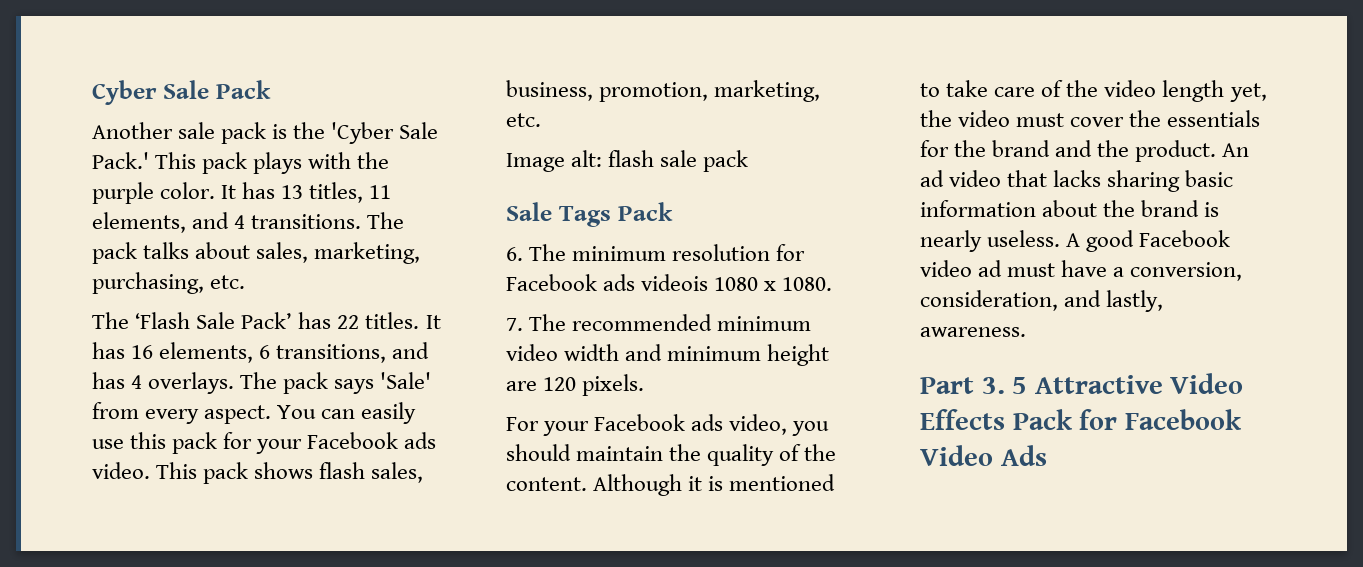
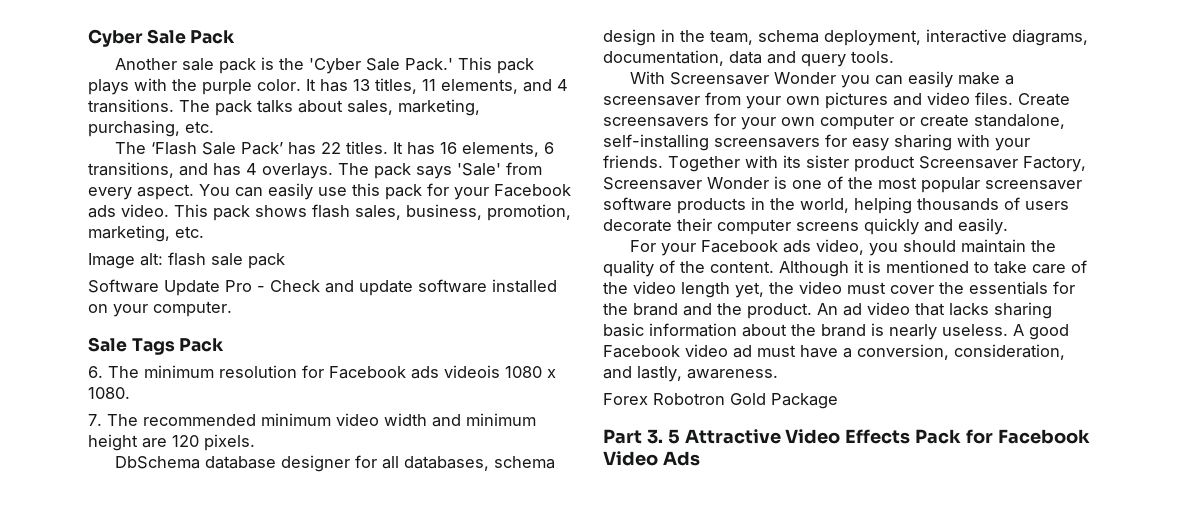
(749, 161) none -> [88,279,557,296] [88,301,232,317] // Software Update Pro - Check and update software installed on your computer.
(645, 385) none -> [115,455,556,472] [603,29,1088,46] [603,50,894,67] [630,71,1015,88] [603,92,1070,109] [603,113,1065,130] [603,134,1030,151] [603,155,1086,172] [603,176,1082,193] [603,197,1069,214] [603,218,1008,235] // DbSchema database designer for all databases, schema design in the team, schema deployment, interactive diagrams, documentation, data and query tools. // With Screensaver Wonder you can easily make a screensaver from your own pictures and video files. Create screensavers for your own computer or create standalone, self-installing screensavers for easy sharing with your friends. Together with its sister product Screensaver Factory, Screensaver Wonder is one of the most popular screensaver software products in the world, helping thousands of users decorate their computer screens quickly and easily.
(1026, 332) none -> [603,393,838,409] // Forex Robotron Gold Package

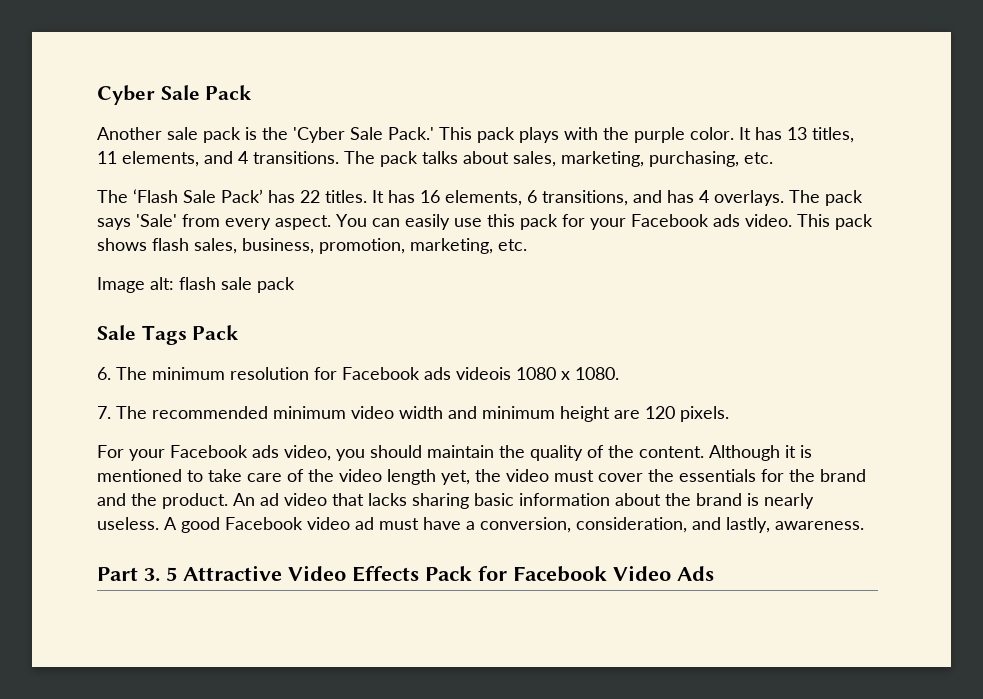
[88,279,557,296] [88,301,232,317] // Software Update Pro - Check and update software installed on your computer. -> (295, 285) none
[115,455,556,472] [603,29,1088,46] [603,50,894,67] [630,71,1015,88] [603,92,1070,109] [603,113,1065,130] [603,134,1030,151] [603,155,1086,172] [603,176,1082,193] [603,197,1069,214] [603,218,1008,235] // DbSchema database designer for all databases, schema design in the team, schema deployment, interactive diagrams, documentation, data and query tools. // With Screensaver Wonder you can easily make a screensaver from your own pictures and video files. Create screensavers for your own computer or create standalone, self-installing screensavers for easy sharing with your friends. Together with its sister product Screensaver Factory, Screensaver Wonder is one of the most popular screensaver software products in the world, helping thousands of users decorate their computer screens quickly and easily. -> (729, 414) none
[603,393,838,409] // Forex Robotron Gold Package -> (864, 525) none

